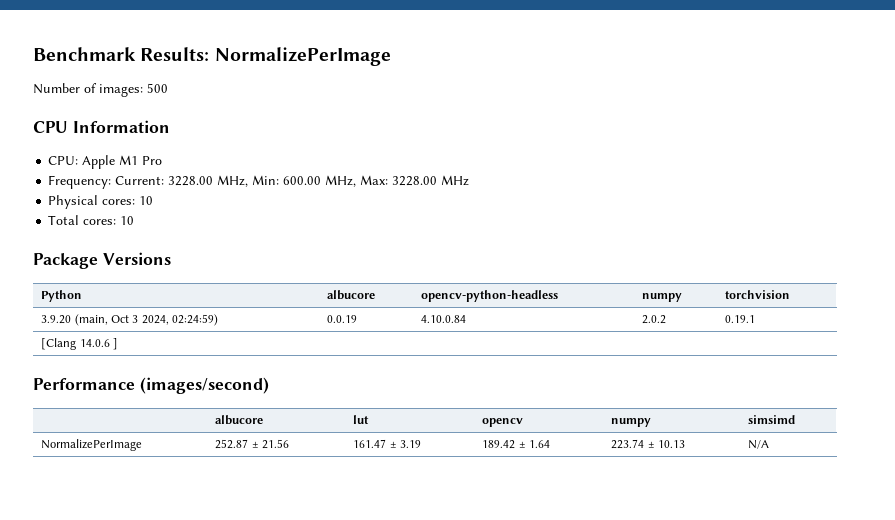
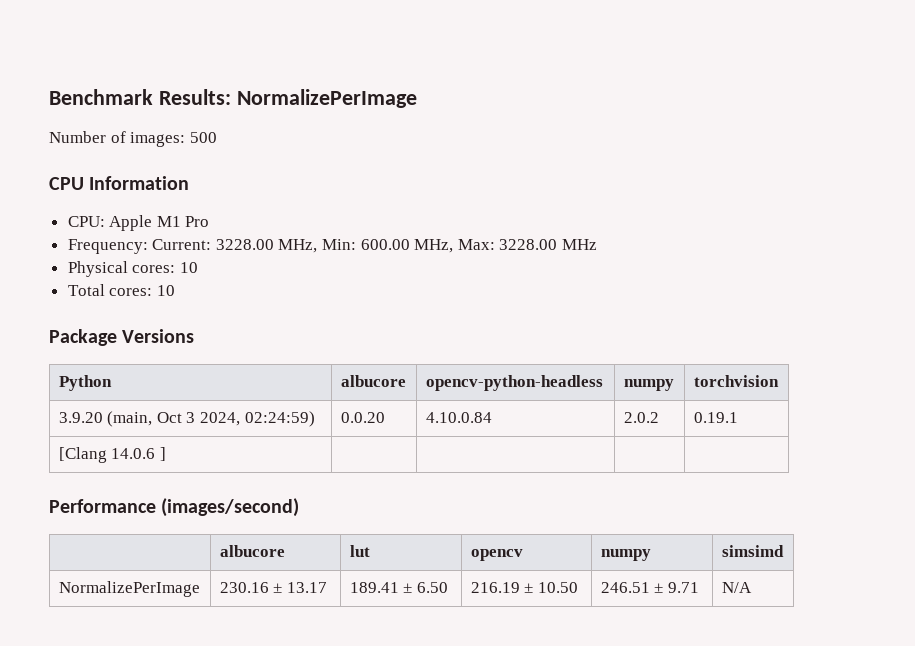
[327,315,358,323] 0.0.19 -> [340,412,385,423] 0.0.20
[215,439,290,449] [353,439,422,448] [482,440,551,449] [611,439,686,449] 252.87 ± 21.56 | 161.47 ± 3.19 | 189.42 ± 1.64 | 223.74 ± 10.13 -> [219,582,327,593] [349,582,448,593] [470,582,578,593] [600,582,699,593] 230.16 ± 13.17 | 189.41 ± 6.50 | 216.19 ± 10.50 | 246.51 ± 9.71

